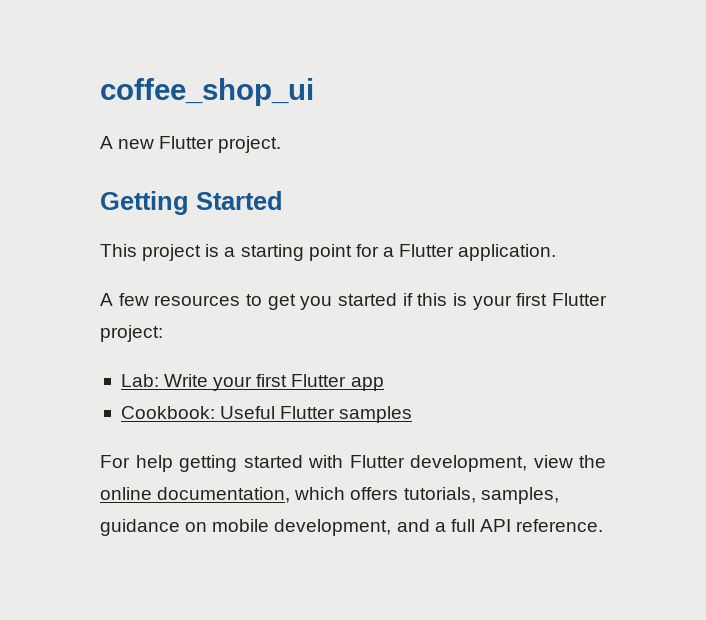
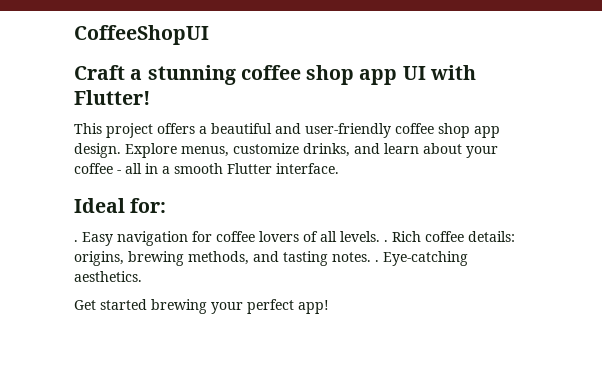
[100,78,314,106] [100,136,282,153] [100,191,283,215] [100,244,557,261] [100,293,608,310] [100,325,163,342] [120,374,384,391] [120,406,413,423] [100,455,606,472] [100,487,559,504] [100,519,604,536] coffee_shop_ui // A new Flutter project. // Getting Started // This project is a starting point for a Flutter application. // A few resources to get you started if this is your first Flutter project: // Lab: Write your first Flutter app // Cookbook: Useful Flutter samples // For help getting started with Flutter development, view the online documentation, which offers tutorials, samples, guidance on mobile development, and a full API reference. -> [74,25,209,45] [74,65,476,85] [74,90,150,105] [74,123,500,138] [74,143,498,158] [74,163,339,174] [74,198,167,213] [74,231,515,246] [74,251,468,266] [74,271,142,282] [74,299,329,314] CoffeeShopUI // Craft a stunning coffee shop app UI with Flutter! // This project offers a beautiful and user-friendly coffee shop app design. Explore menus, customize drinks, and learn about your coffee - all in a smooth Flutter interface. // Ideal for: // . Easy navigation for coffee lovers of all levels. . Rich coffee details: origins, brewing methods, and tasting notes. . Eye-catching aesthetics. // Get started brewing your perfect app!

